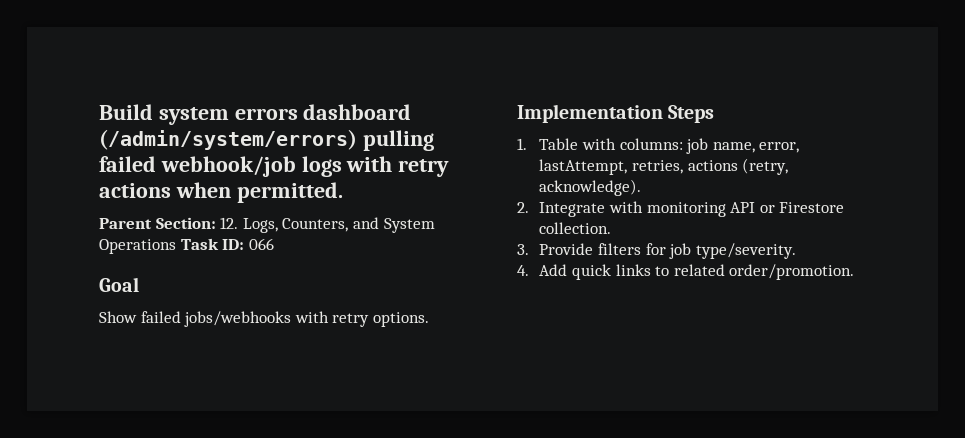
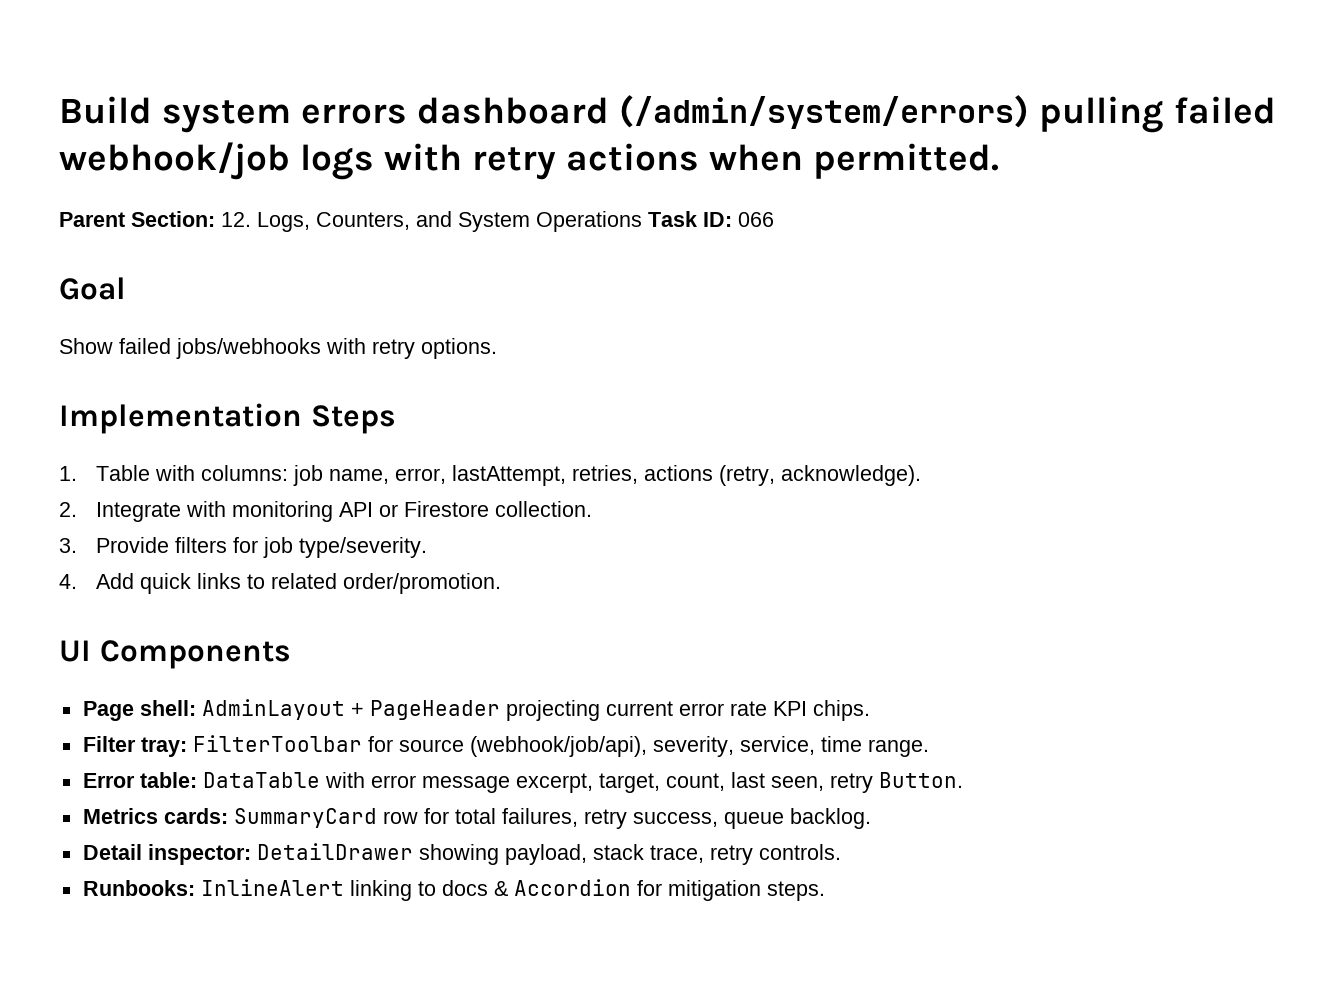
(855, 272) none -> [59,640,291,669] [82,699,870,721] [82,735,929,757] [82,772,963,793] [82,808,871,829] [82,843,841,865] [82,879,825,901] // UI Components // Page shell: AdminLayout + PageHeader projecting current error rate KPI chips. // Filter tray: FilterToolbar for source (webhook/job/api), severity, service, time range. // Error table: DataTable with error message excerpt, target, count, last seen, retry Button. // Metrics cards: SummaryCard row for total failures, retry success, queue backlog. // Detail inspector: DetailDrawer showing payload, stack trace, retry controls. // Runbooks: InlineAlert linking to docs & Accordion for mitigation steps.

